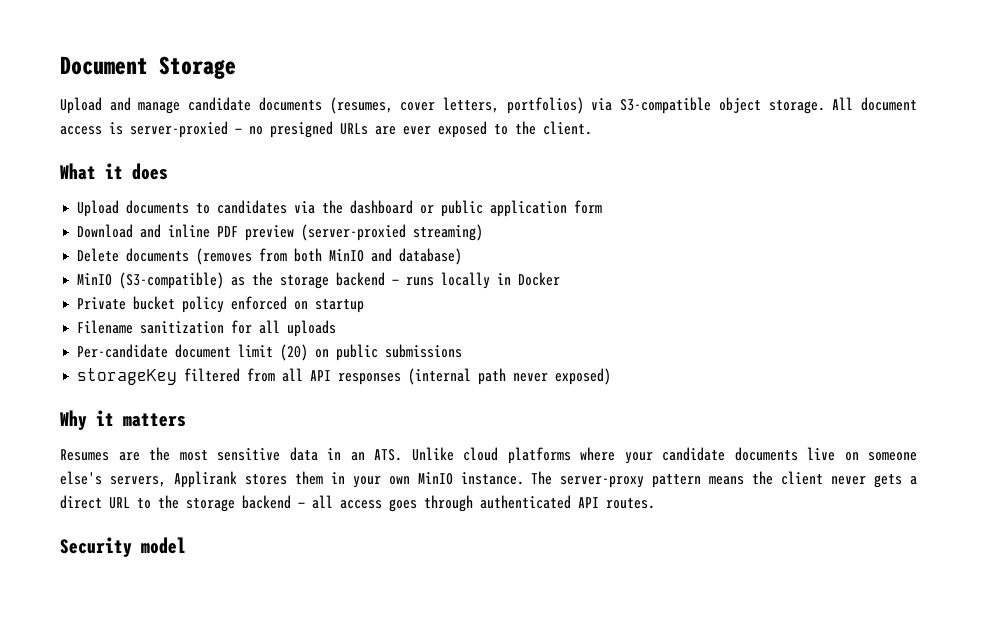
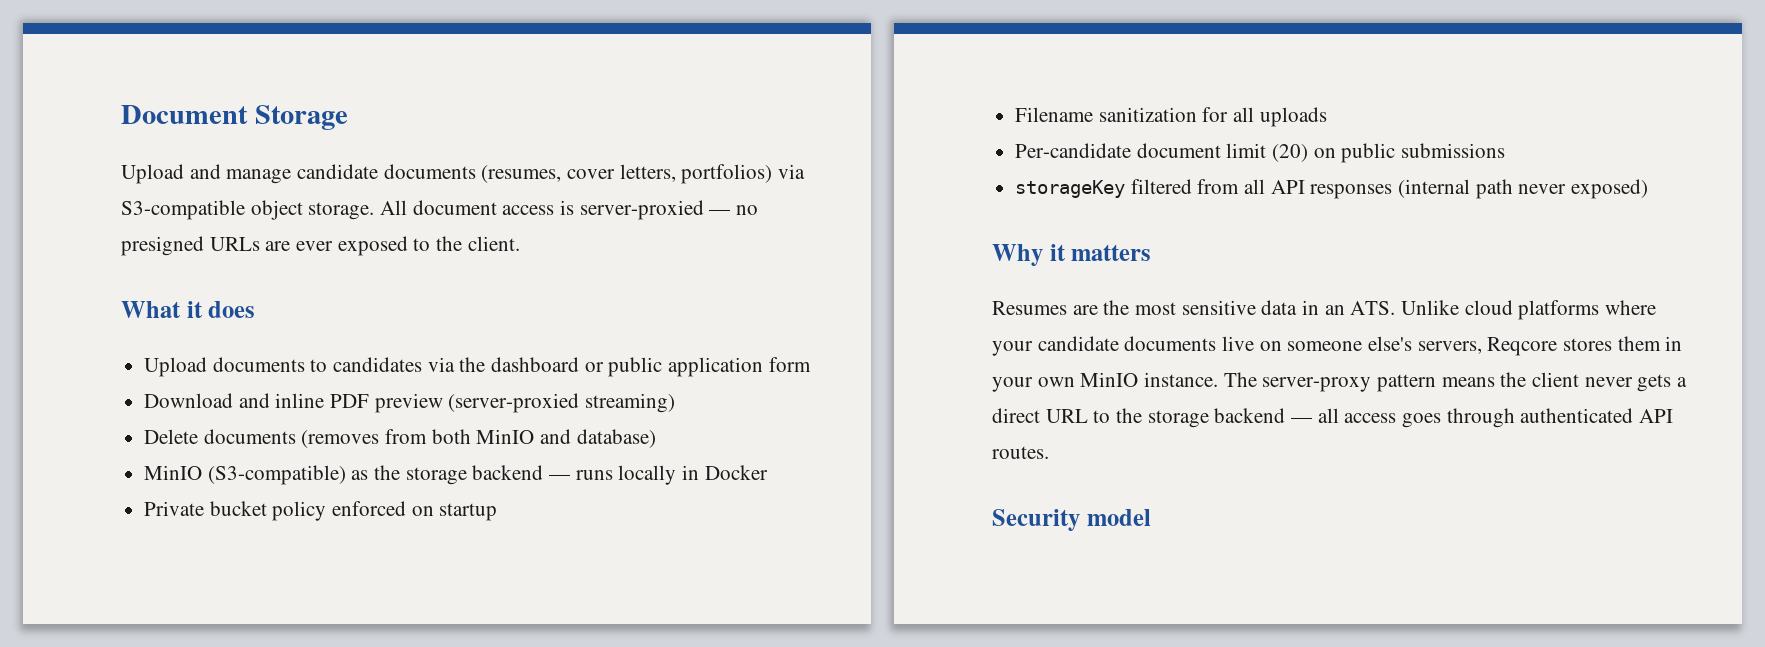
[173,471,237,488] Applirank -> [1487,337,1558,356] Reqcore

